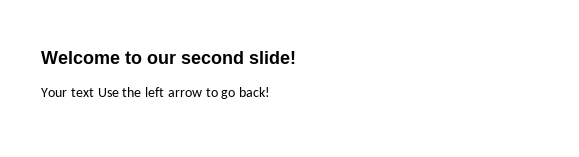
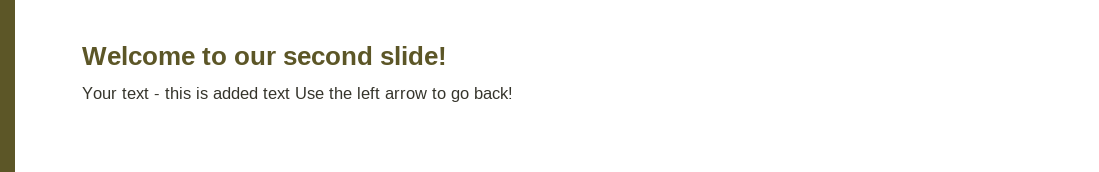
(94, 92) none -> [154,87,290,99] - this is added text

